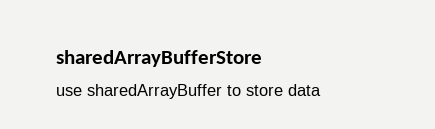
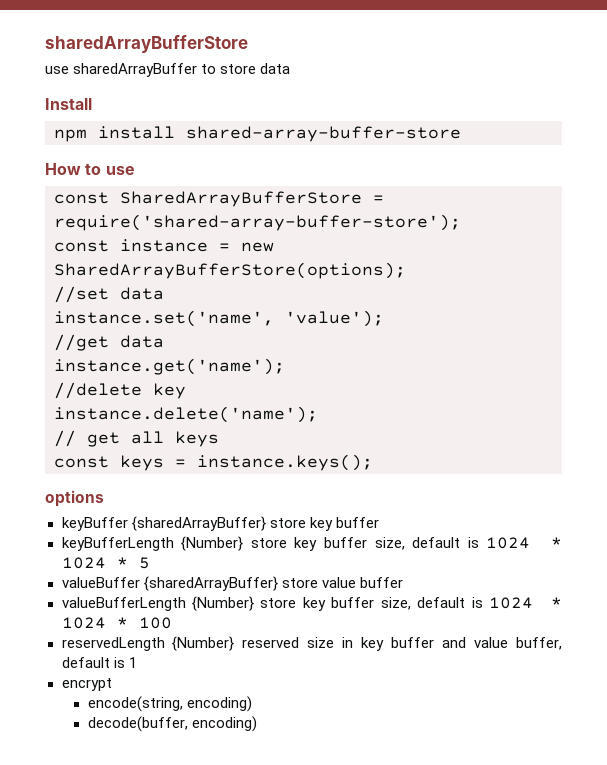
(321, 90) none -> [45,98,92,110] [54,126,461,142] [45,163,135,175] [54,191,384,207] [54,214,461,231] [54,239,274,252] [54,262,406,279] [54,286,164,303] [54,310,384,327] [54,334,164,351] [54,358,285,375] [54,382,186,399] [54,406,318,423] [54,430,219,447] [54,454,373,471] [45,490,104,507] [61,516,379,531] [61,536,562,551] [61,557,150,569] [61,576,403,591] [61,596,562,611] [61,617,172,629] [61,636,563,651] [61,657,137,668] [61,678,112,691] [87,696,252,712] [87,716,257,732] // Install // npm install shared-array-buffer-store // How to use // const SharedArrayBufferStore = require('shared-array-buffer-store'); // const instance = new SharedArrayBufferStore(options); // //set data // instance.set('name', 'value'); // //get data // instance.get('name'); // //delete key // instance.delete('name'); // // get all keys // const keys = instance.keys(); // options // keyBuffer {sharedArrayBuffer} store key buffer // keyBufferLength {Number} store key buffer size, default is 1024 * 1024 * 5 // valueBuffer {sharedArrayBuffer} store value buffer // valueBufferLength {Number} store key buffer size, default is 1024 * 1024 * 100 // reservedLength {Number} reserved size in key buffer and value buffer, default is 1 // encrypt // encode(string, encoding) // decode(buffer, encoding)

